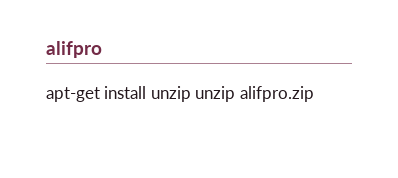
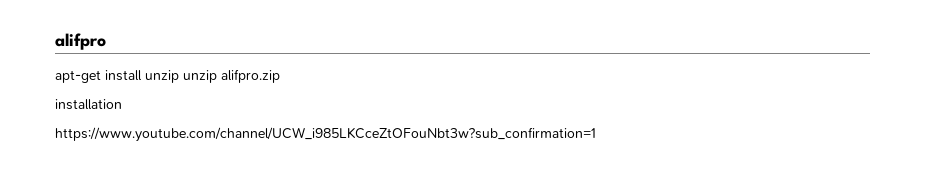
(314, 94) none -> [55,99,122,110] [55,127,596,142] // installation // https://www.youtube.com/channel/UCW_i985LKCceZtOFouNbt3w?sub_confirmation=1

